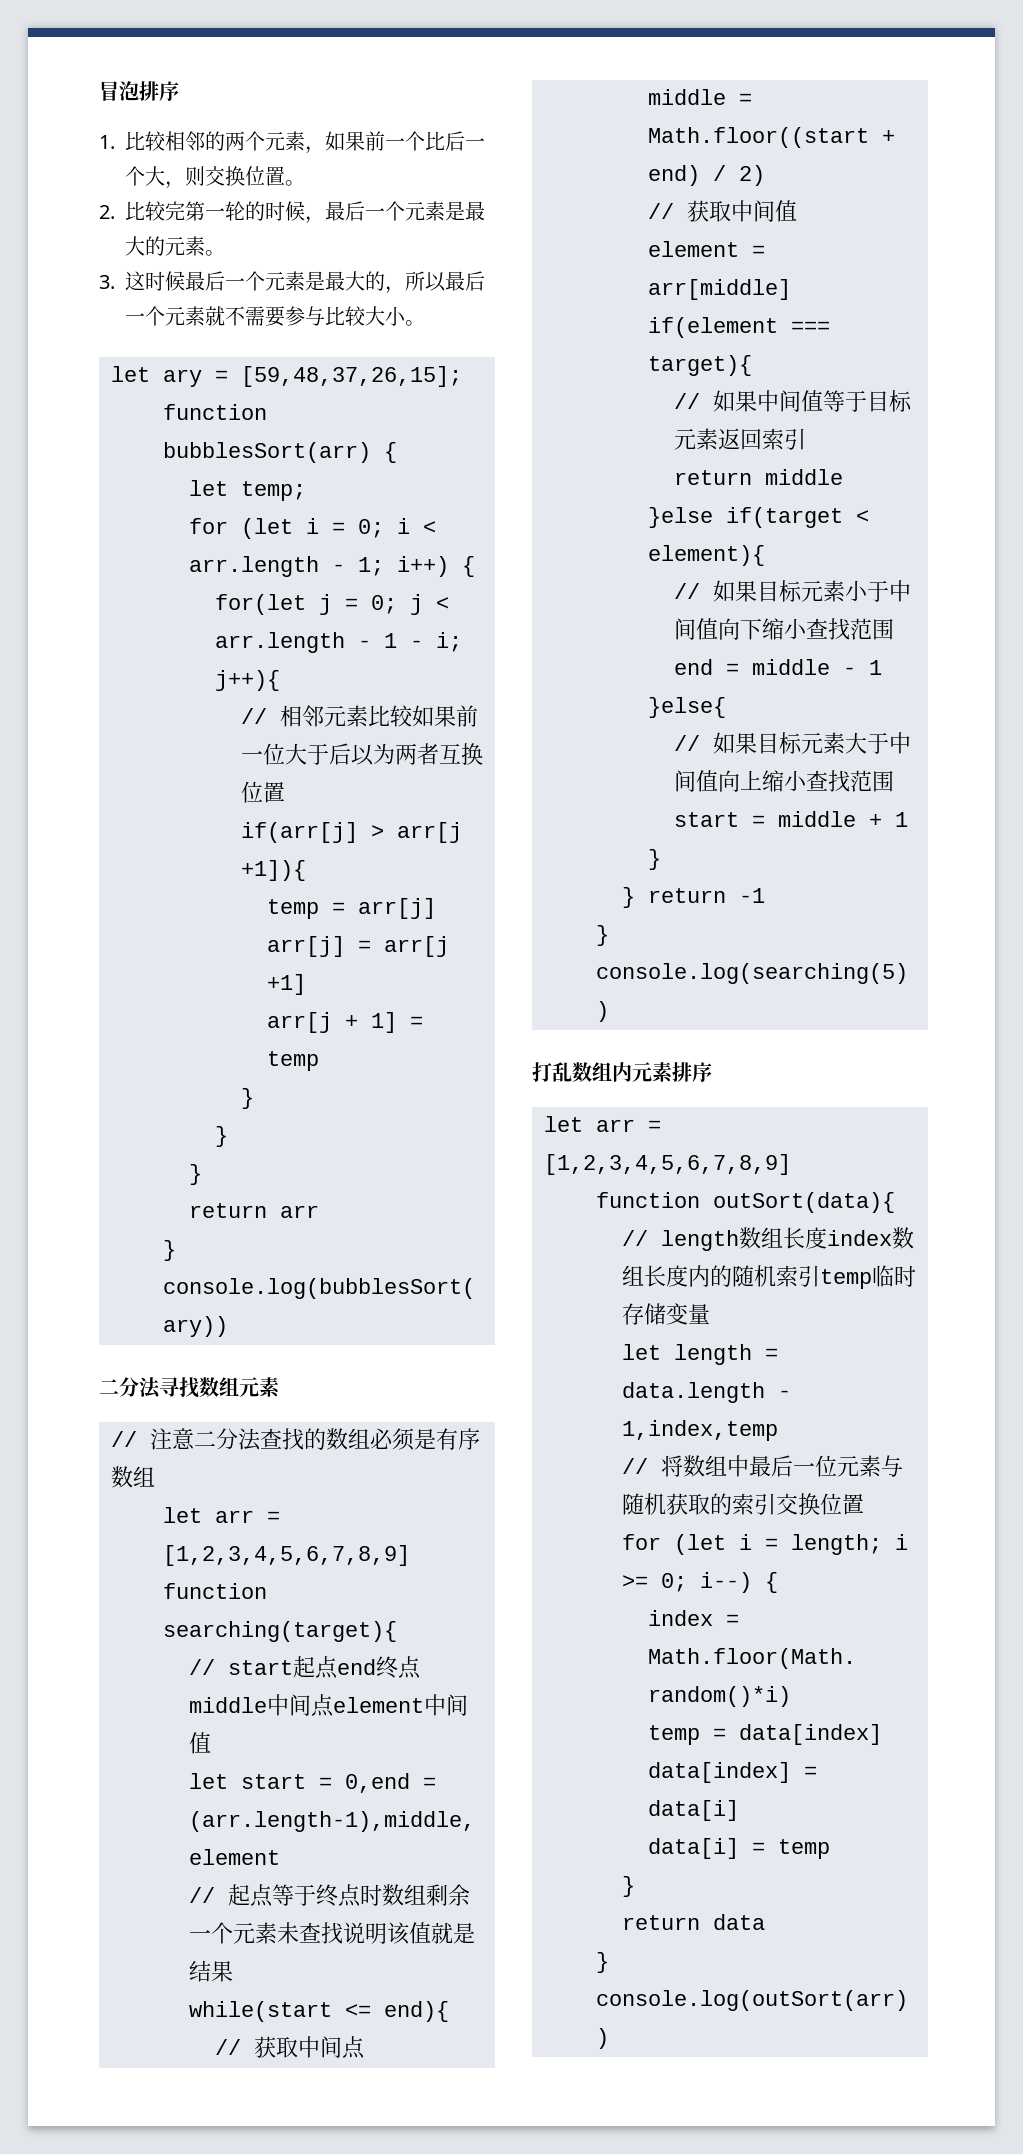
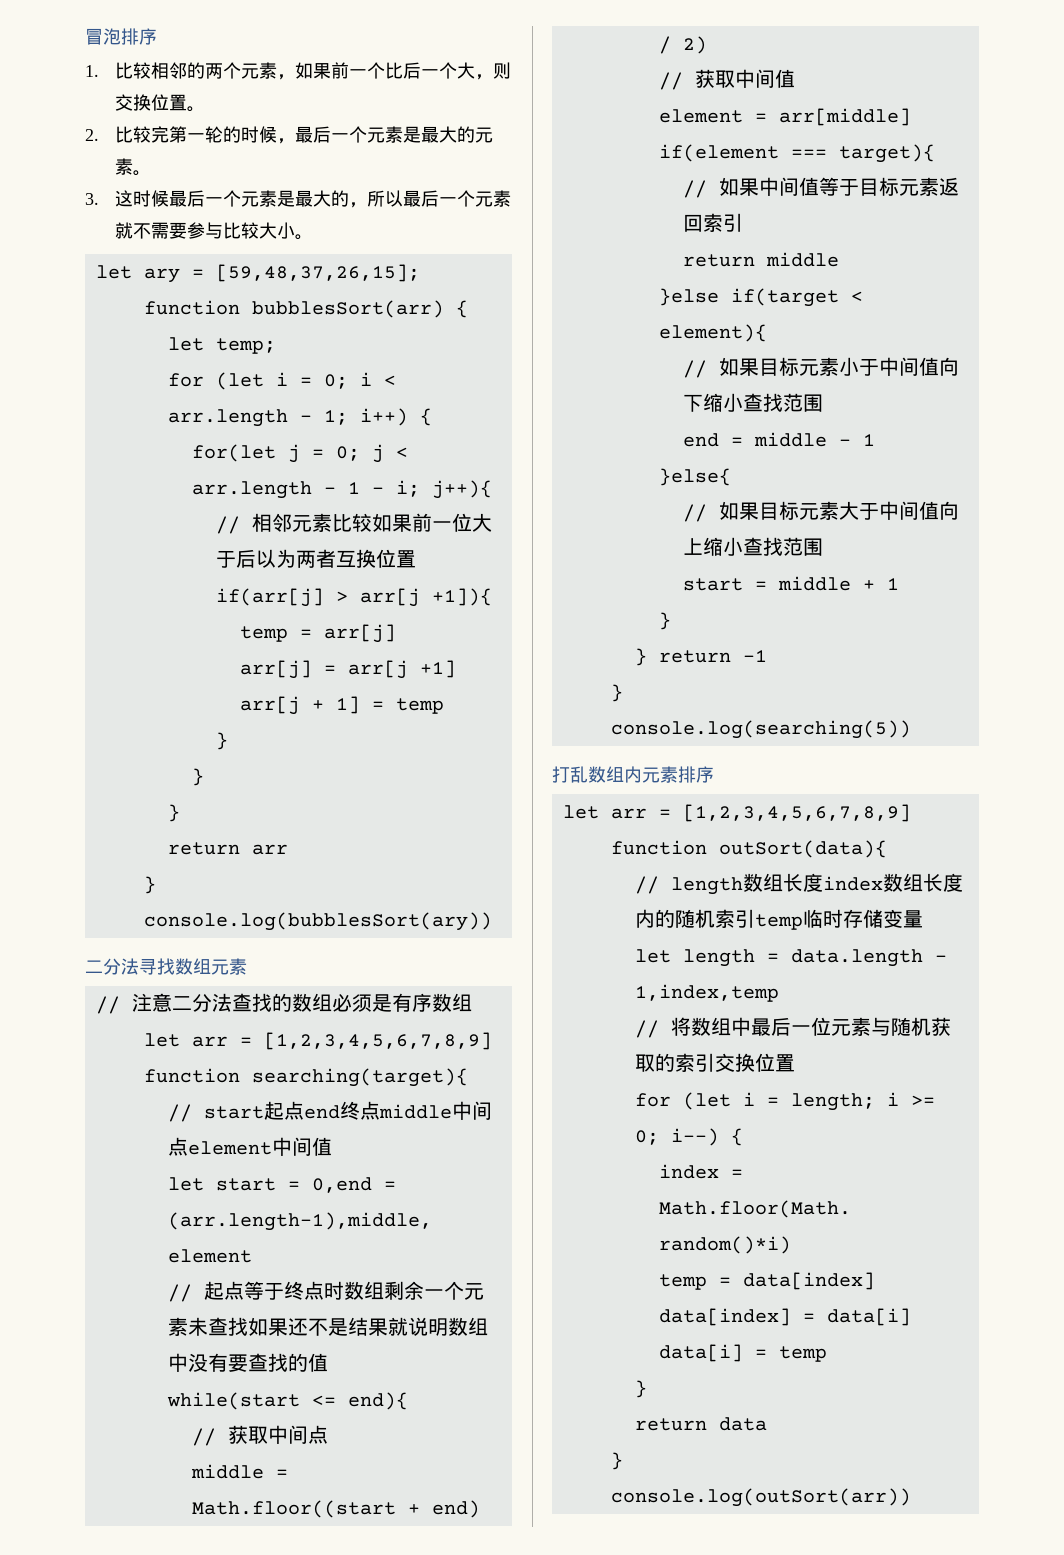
[343,1922,453,1945] 说明该值就 -> [247,1317,328,1336] 如果还不
(233, 1971) none -> [387,1317,488,1336] [167,1353,328,1372] 就说明数组中没有要查找的值

